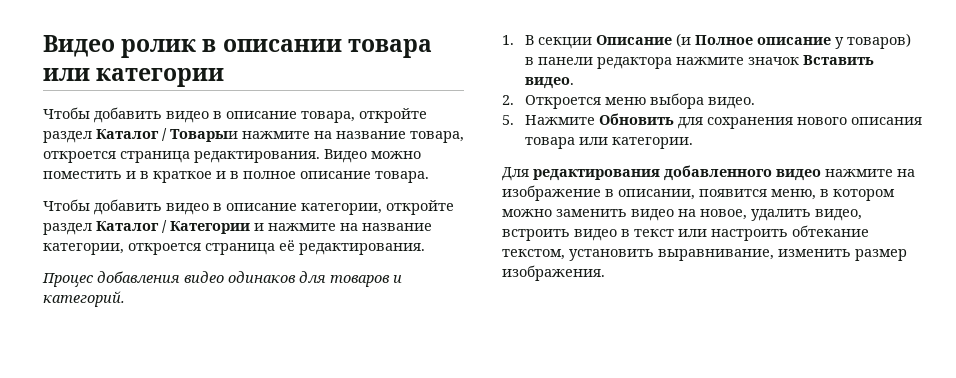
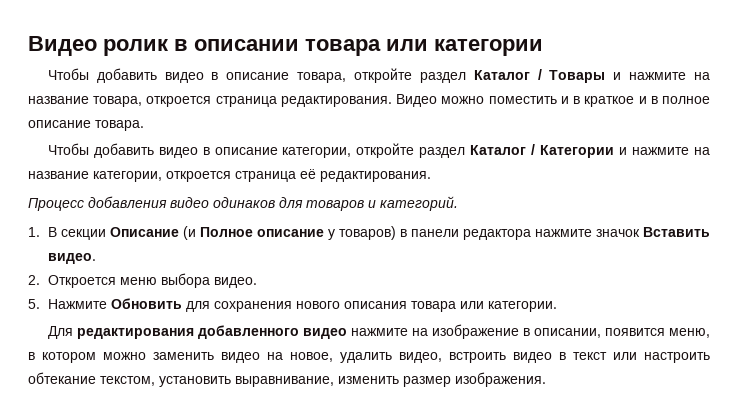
[170,129,238,142] Товарыи -> [549,70,622,83] Товары и
[42,273,94,287] Процес -> [28,198,84,211] Процесс

